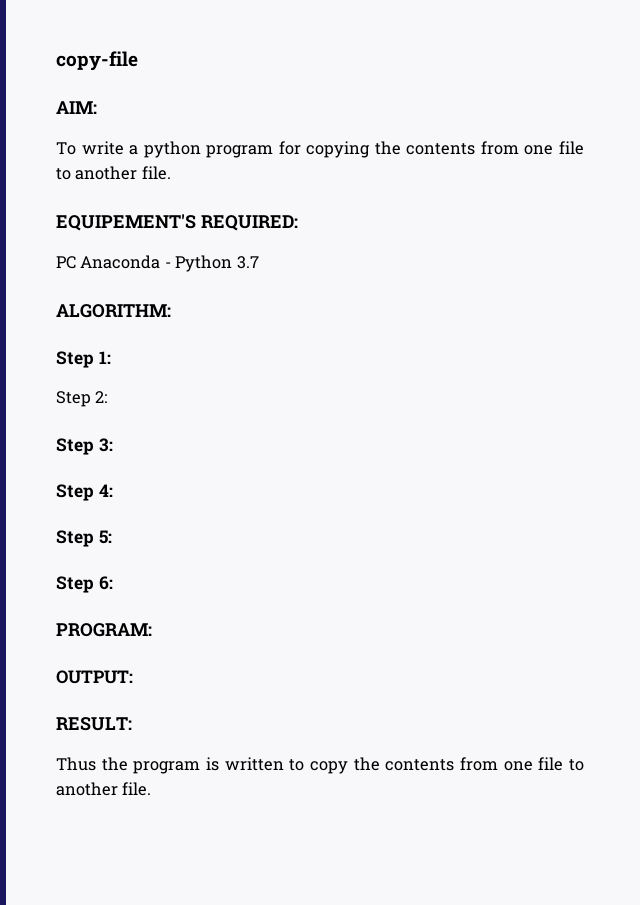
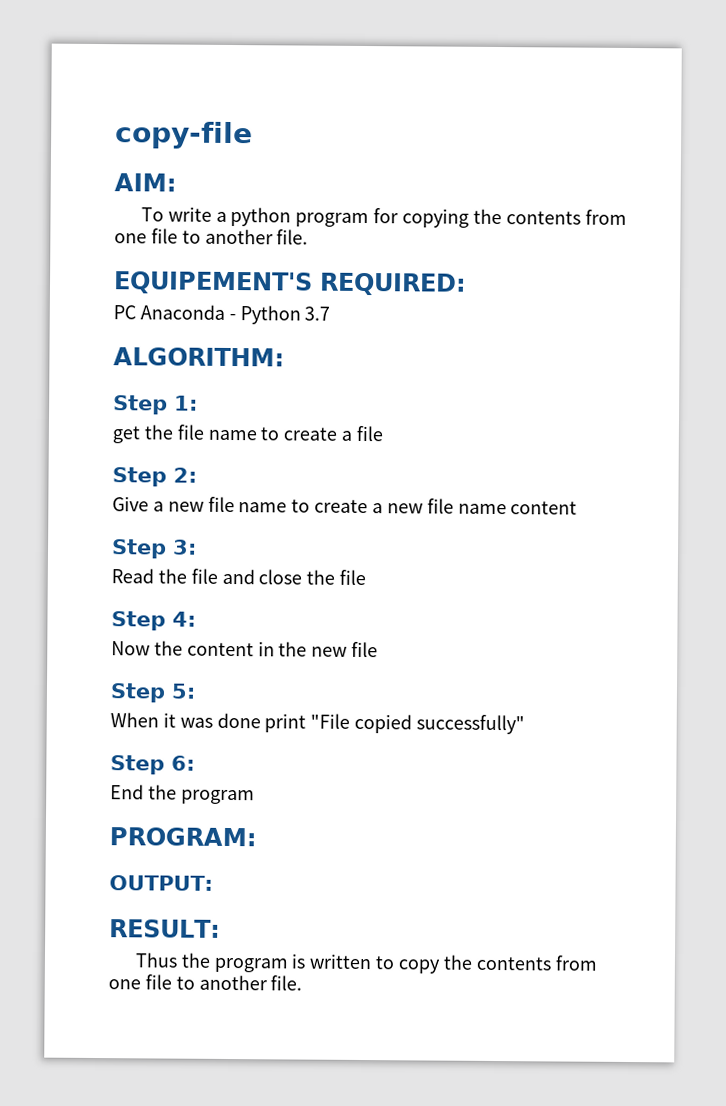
[56,391,108,407] [56,438,113,455] [56,484,113,501] [56,530,112,547] Step 2: // Step 3: // Step 4: // Step 5: -> [112,424,384,444] [112,467,197,487] [112,496,578,515] [111,539,197,559] [111,568,367,586] [111,611,196,631] [111,640,379,658] [110,683,196,703] [110,712,526,735] get the file name to create a file // Step 2: // Give a new file name to create a new file name content // Step 3: // Read the file and close the file // Step 4: // Now the content in the new file // Step 5: // When it was done print "File copied successfully"
(113, 583) none -> [110,784,255,805] // End the program

